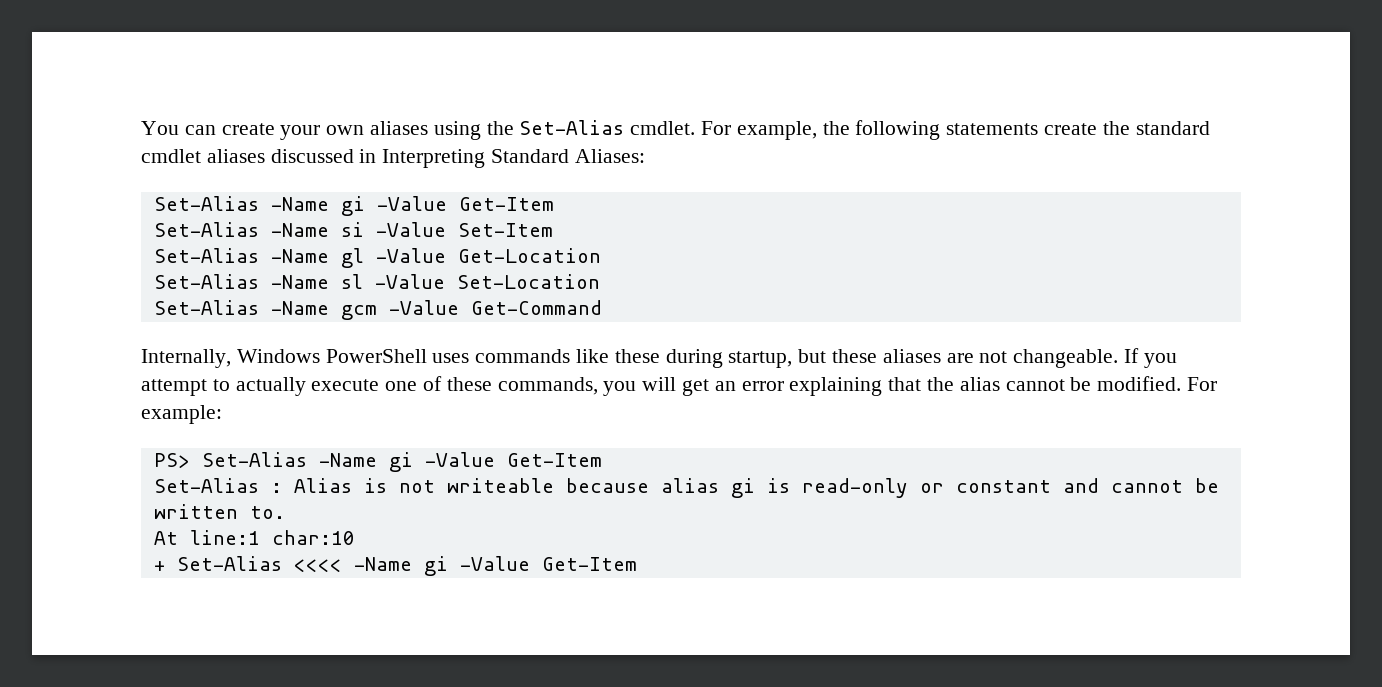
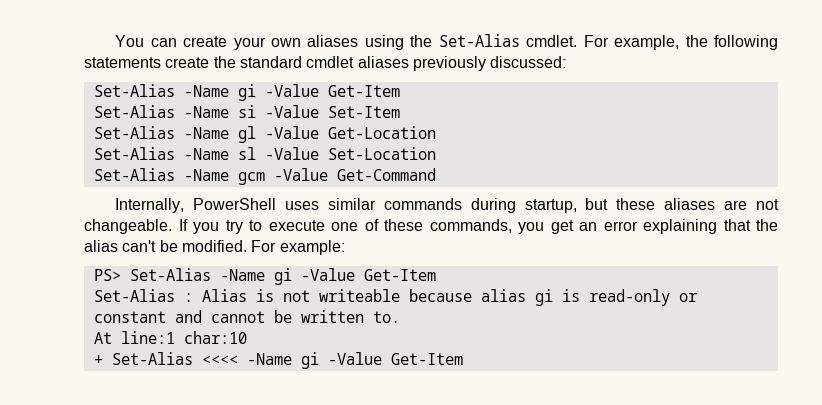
[270,149,645,168] discussed in Interpreting Standard Aliases: -> [412,56,567,71] previously discussed:
[236,349,320,363] Windows -> (185, 205) none
[475,349,660,363] commands like these -> [327,198,462,210] similar commands
[141,377,306,396] attempt to actually -> [225,220,262,234] try to
[642,377,677,391] will -> (544, 228) none
[1005,379,1065,391] cannot -> [122,240,157,252] can't

